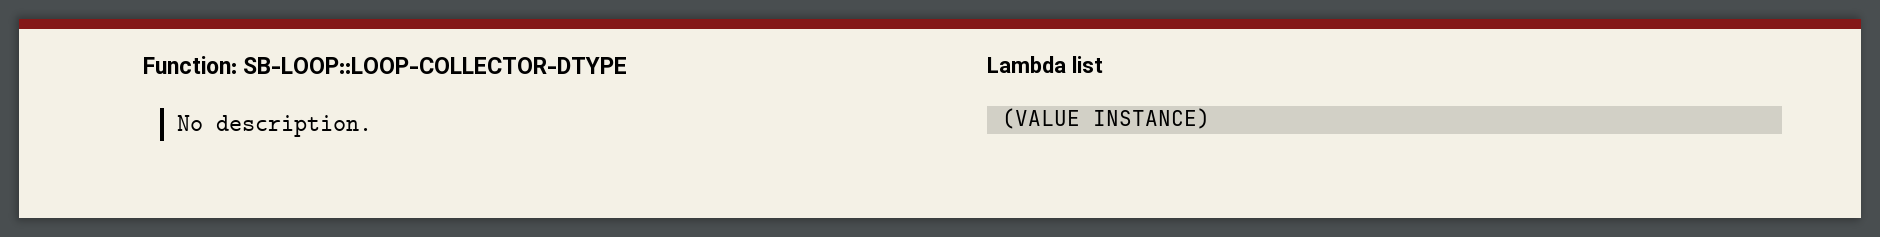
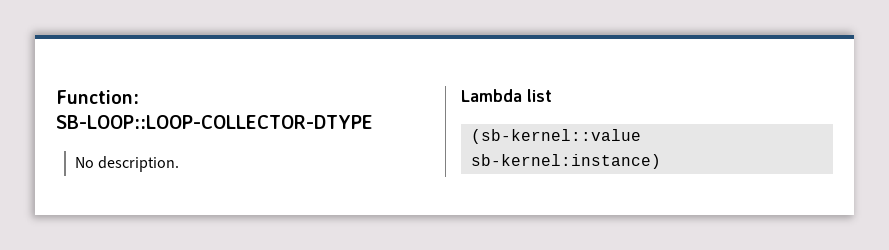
[1001,108,1210,129] (VALUE INSTANCE) -> [470,129,641,144] [470,154,661,169] (sb-kernel::value sb-kernel:instance)

